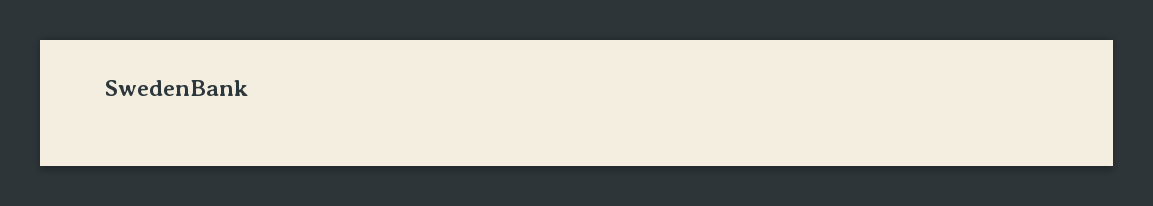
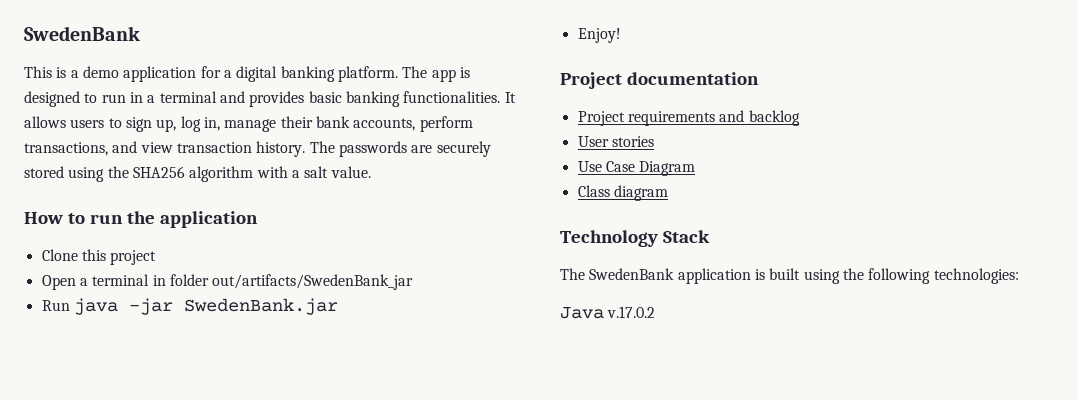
[105,80,248,96] SwedenBank -> [24,26,140,41] [24,66,470,82] [24,91,516,107] [24,116,473,132] [24,141,491,157] [24,166,371,182] [24,211,258,228] [41,249,157,265] [41,274,414,290] [41,298,338,315] [577,28,621,43] [560,72,759,89] [577,110,800,126] [577,136,654,147] [577,161,696,176] [577,185,668,201] [560,230,710,247] [560,268,1019,284] [560,306,656,319] SwedenBank // This is a demo application for a digital banking platform. The app is designed to run in a terminal and provides basic banking functionalities. It allows users to sign up, log in, manage their bank accounts, perform transactions, and view transaction history. The passwords are securely stored using the SHA256 algorithm with a salt value. // How to run the application // Clone this project // Open a terminal in folder out/artifacts/SwedenBank_jar // Run java -jar SwedenBank.jar // Enjoy! // Project documentation // Project requirements and backlog // User stories // Use Case Diagram // Class diagram // Technology Stack // The SwedenBank application is built using the following technologies: // Java v.17.0.2

